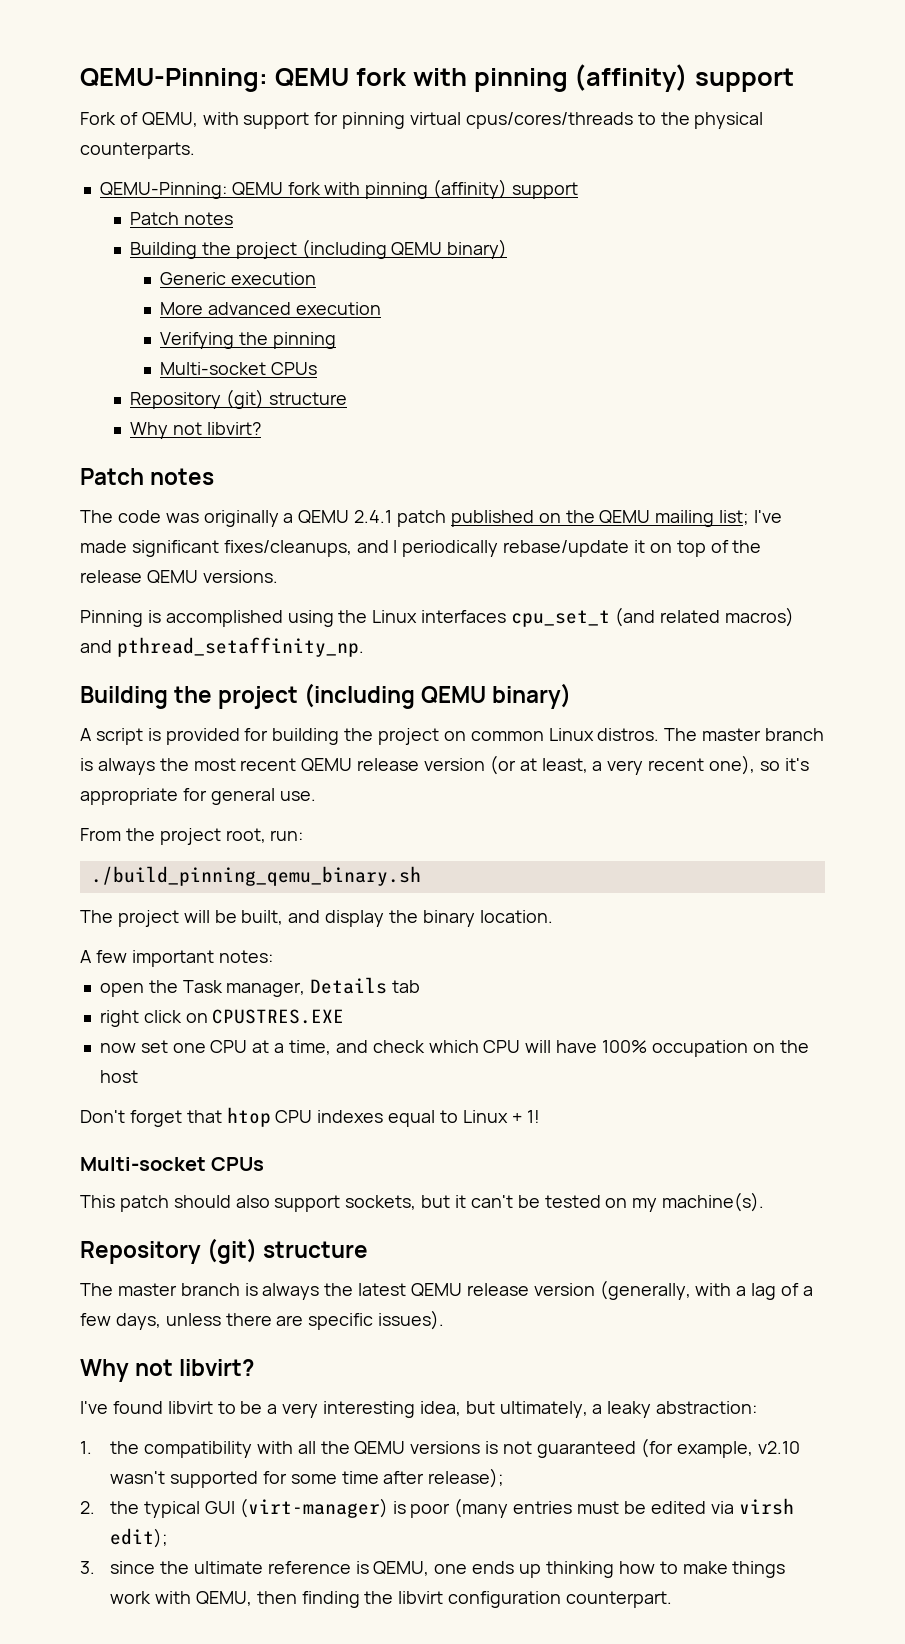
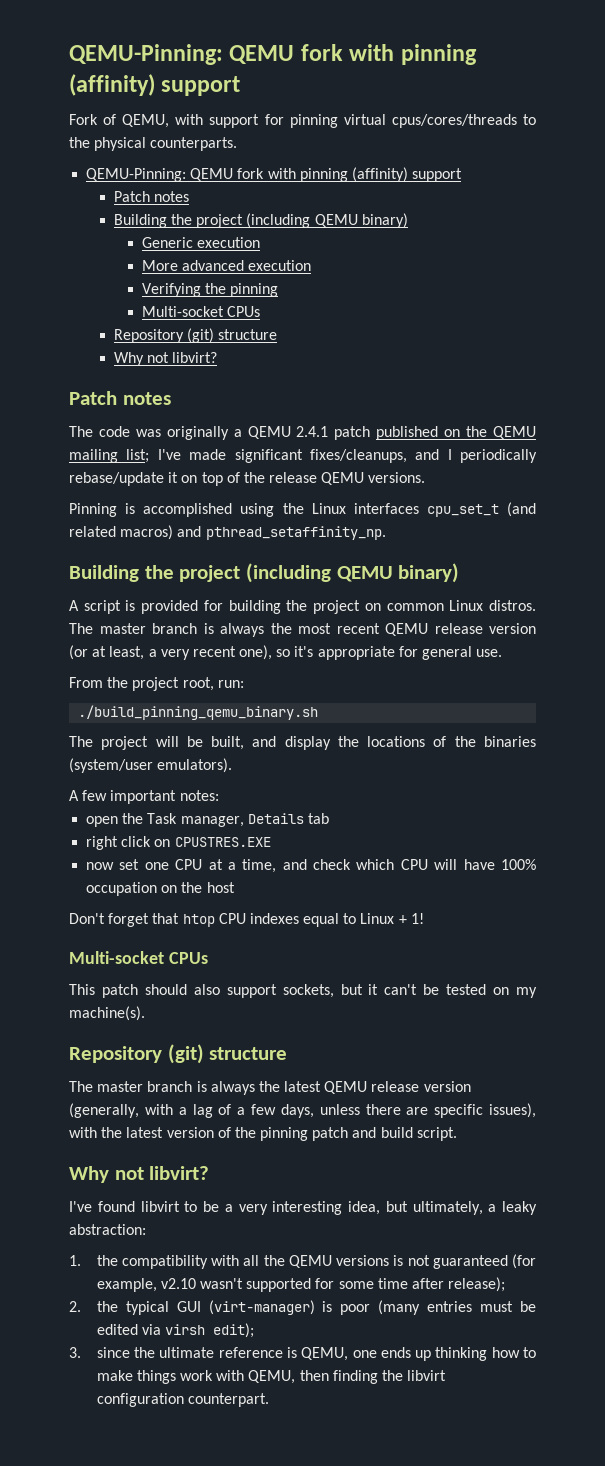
[422,910,553,927] binary location. -> [367,736,536,747] [69,758,233,773] locations of the binaries (system/user emulators).
[378,1310,445,1330] issues). -> [489,1103,536,1118] [69,1127,457,1141] issues), with the latest version of the pinning patch and build script.

